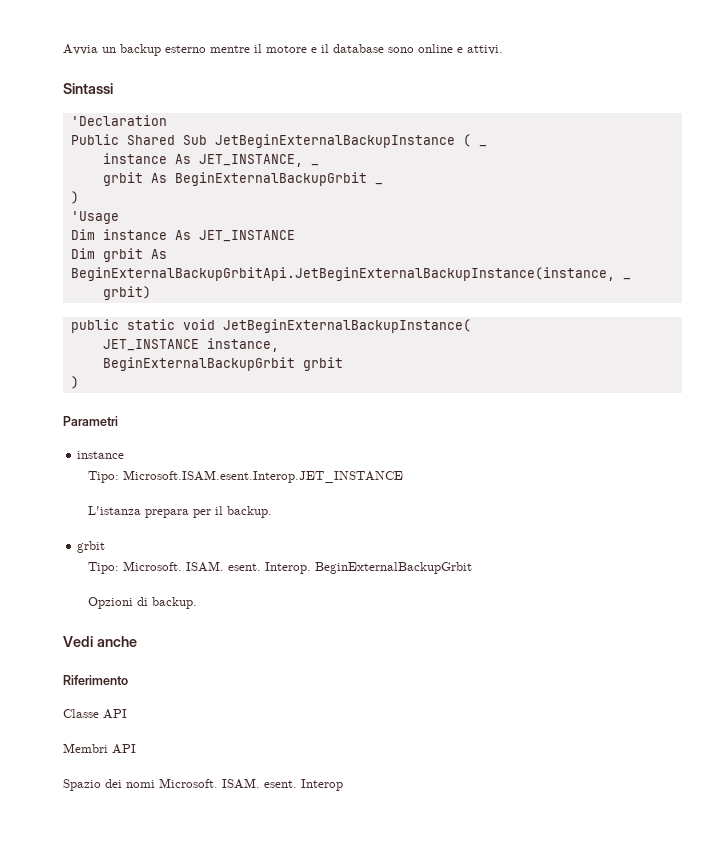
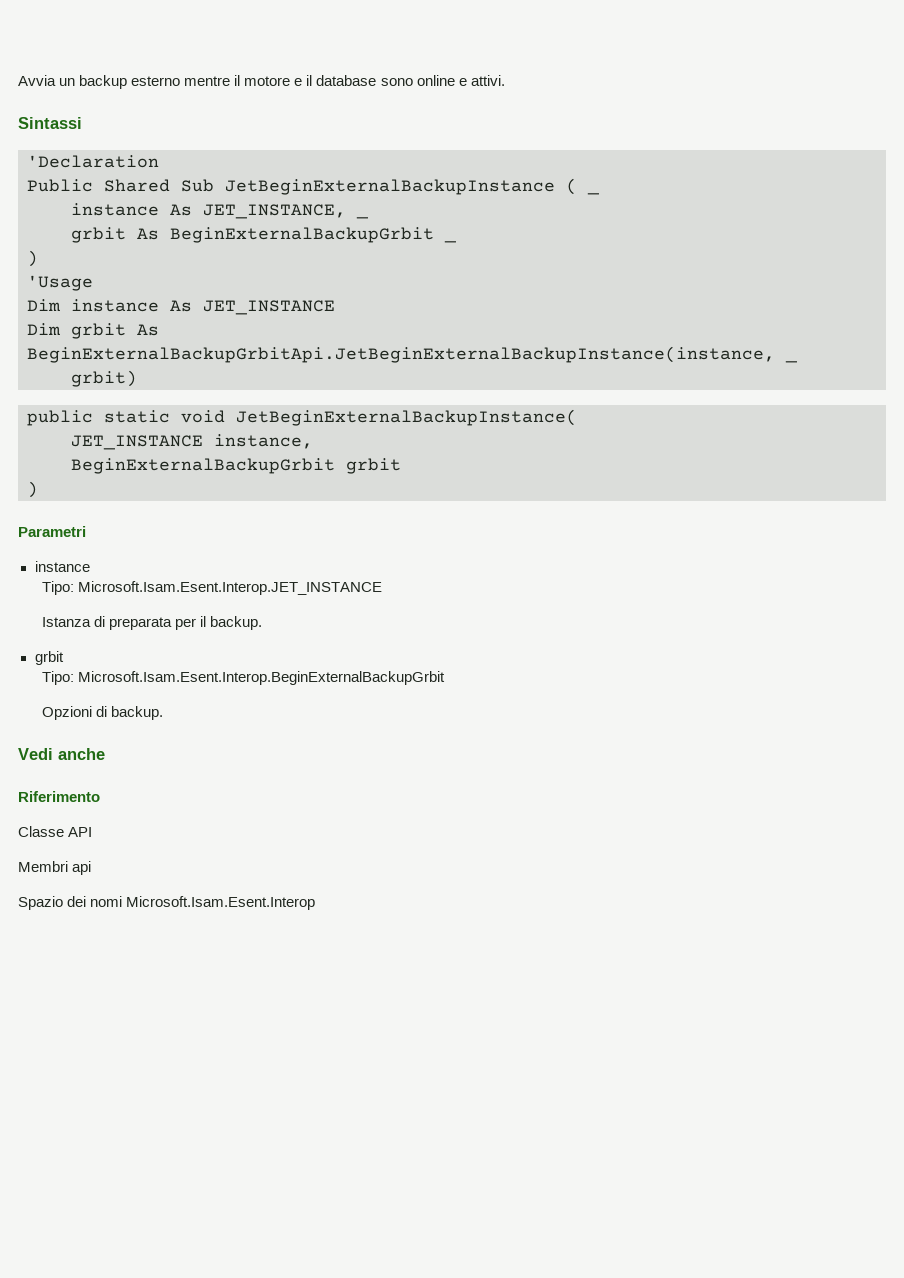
[123,470,404,483] [88,506,190,518] Microsoft.ISAM.esent.Interop.JET_INSTANCE // L'istanza prepara -> [77,581,382,595] [41,616,172,630] Microsoft.Isam.Esent.Interop.JET_INSTANCE // Istanza di preparata
[123,561,473,574] Microsoft. ISAM. esent. Interop. BeginExternalBackupGrbit -> [77,671,445,685] Microsoft.Isam.Esent.Interop.BeginExternalBackupGrbit
[112,744,136,754] API -> [72,861,92,875] api
[159,778,343,791] Microsoft. ISAM. esent. Interop -> [126,896,316,910] Microsoft.Isam.Esent.Interop

